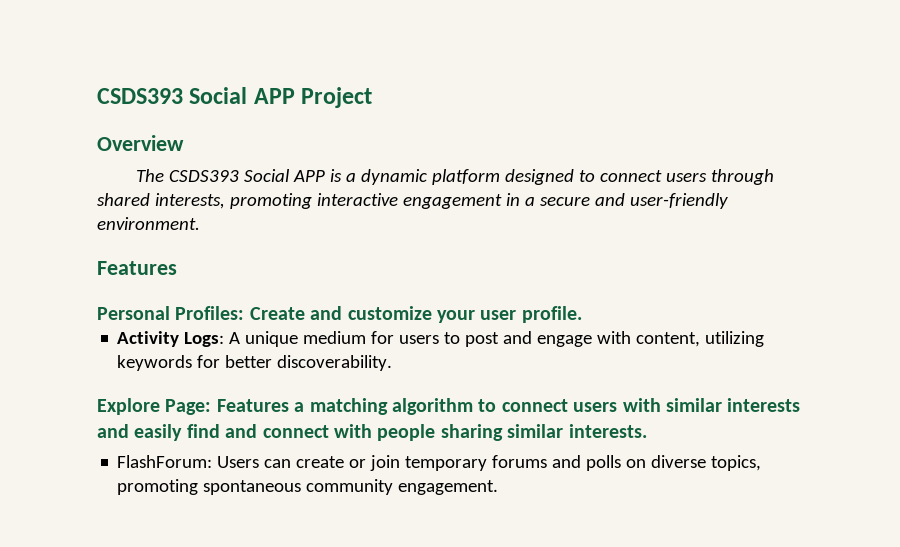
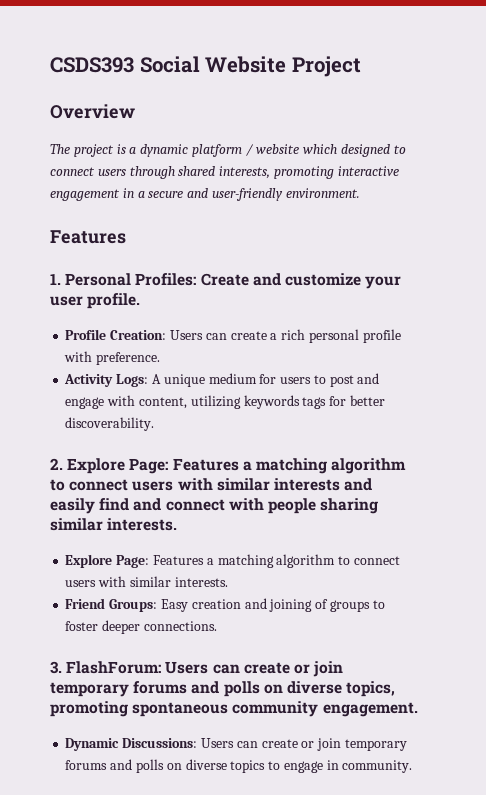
[97,87,295,104] CSDS393 Social APP -> [50,56,287,73] CSDS393 Social Website
[169,169,326,182] CSDS393 Social APP -> [73,144,114,157] project
(501, 177) none -> [245,144,338,156] / website which
(177, 268) none -> [50,273,61,285] 1.
(582, 314) none -> [65,329,401,343] [64,351,161,365] // Profile Creation: Users can create a rich personal profile with preference.
(193, 363) none -> [302,397,327,409] tags
(393, 363) none -> [50,458,63,470] 2.
(647, 431) none -> [65,554,400,568] [65,576,228,587] [65,598,385,612] [65,620,217,634] [50,661,62,674] Explore Page: Features a matching algorithm to connect users with similar interests. // Friend Groups: Easy creation and joining of groups to foster deeper connections. // 3.
(499, 487) none -> [65,738,407,751] [65,759,413,773] // Dynamic Discussions: Users can create or join temporary forums and polls on diverse topics to engage in community.

